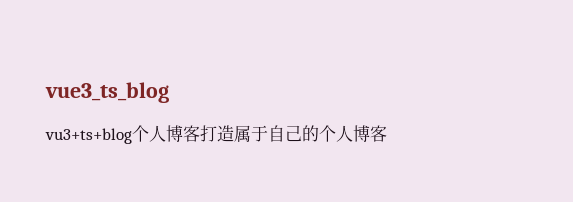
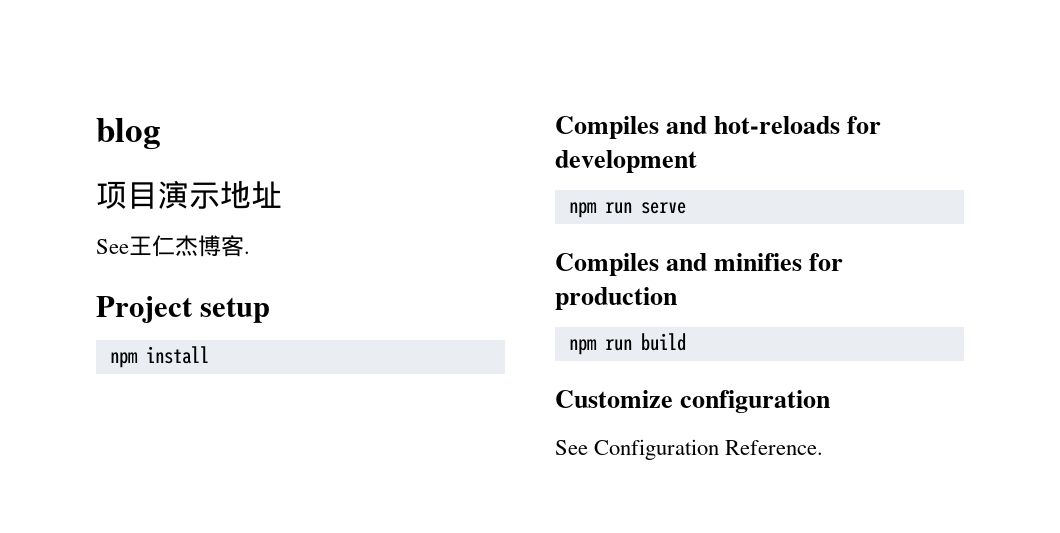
[45,82,169,103] [45,125,387,144] vue3_ts_blog // vu3+ts+blog个人博客打造属于自己的个人博客 -> [96,118,161,150] [96,180,282,209] [96,235,250,257] [96,296,271,323] [109,346,209,368] [555,116,882,139] [555,150,697,173] [568,202,686,218] [555,253,844,276] [555,287,677,310] [568,333,686,355] [555,390,831,413] [555,439,824,460] blog // 项目演示地址 // See王仁杰博客. // Project setup // npm install // Compiles and hot-reloads for development // npm run serve // Compiles and minifies for production // npm run build // Customize configuration // See Configuration Reference.

